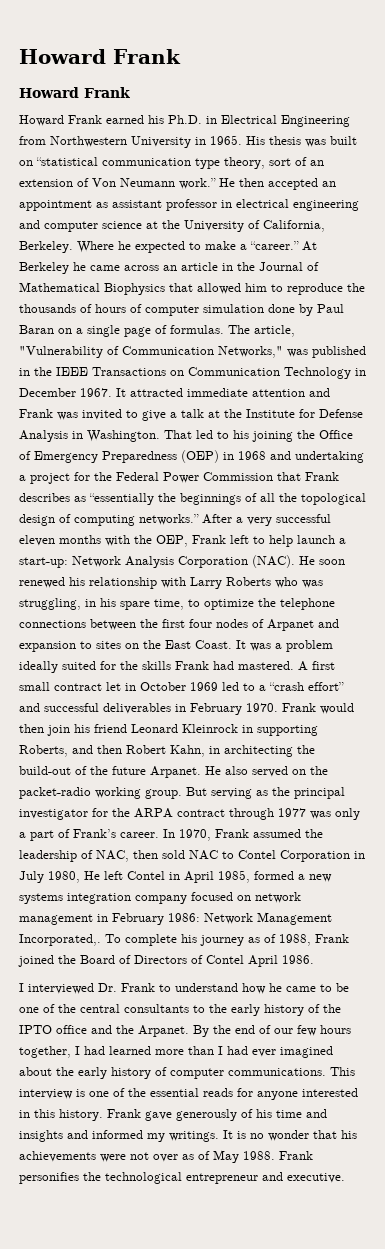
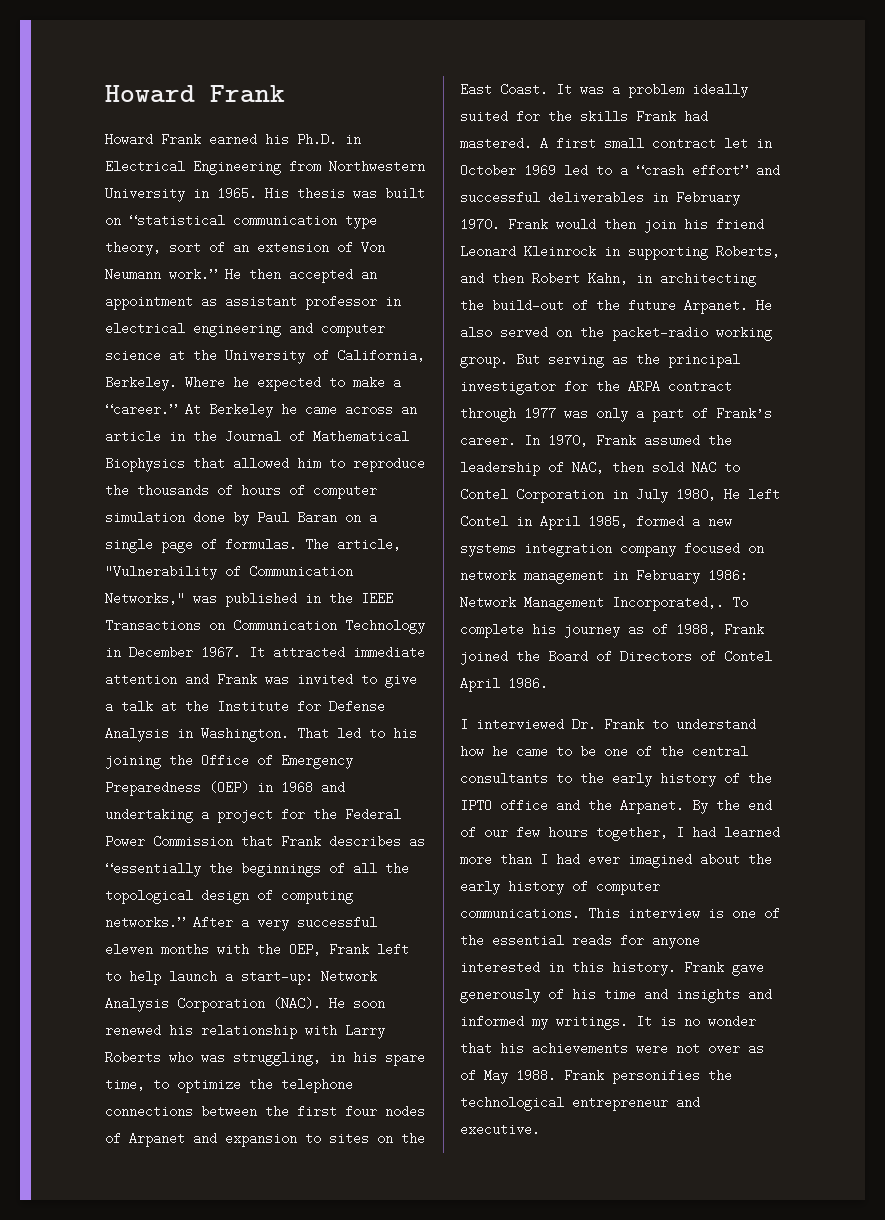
[19,49,181,64] [19,87,130,98] [19,115,102,126] Howard Frank // Howard Frank // Howard Frank -> [105,85,285,103] [105,133,201,146] Howard Frank // Howard Frank

